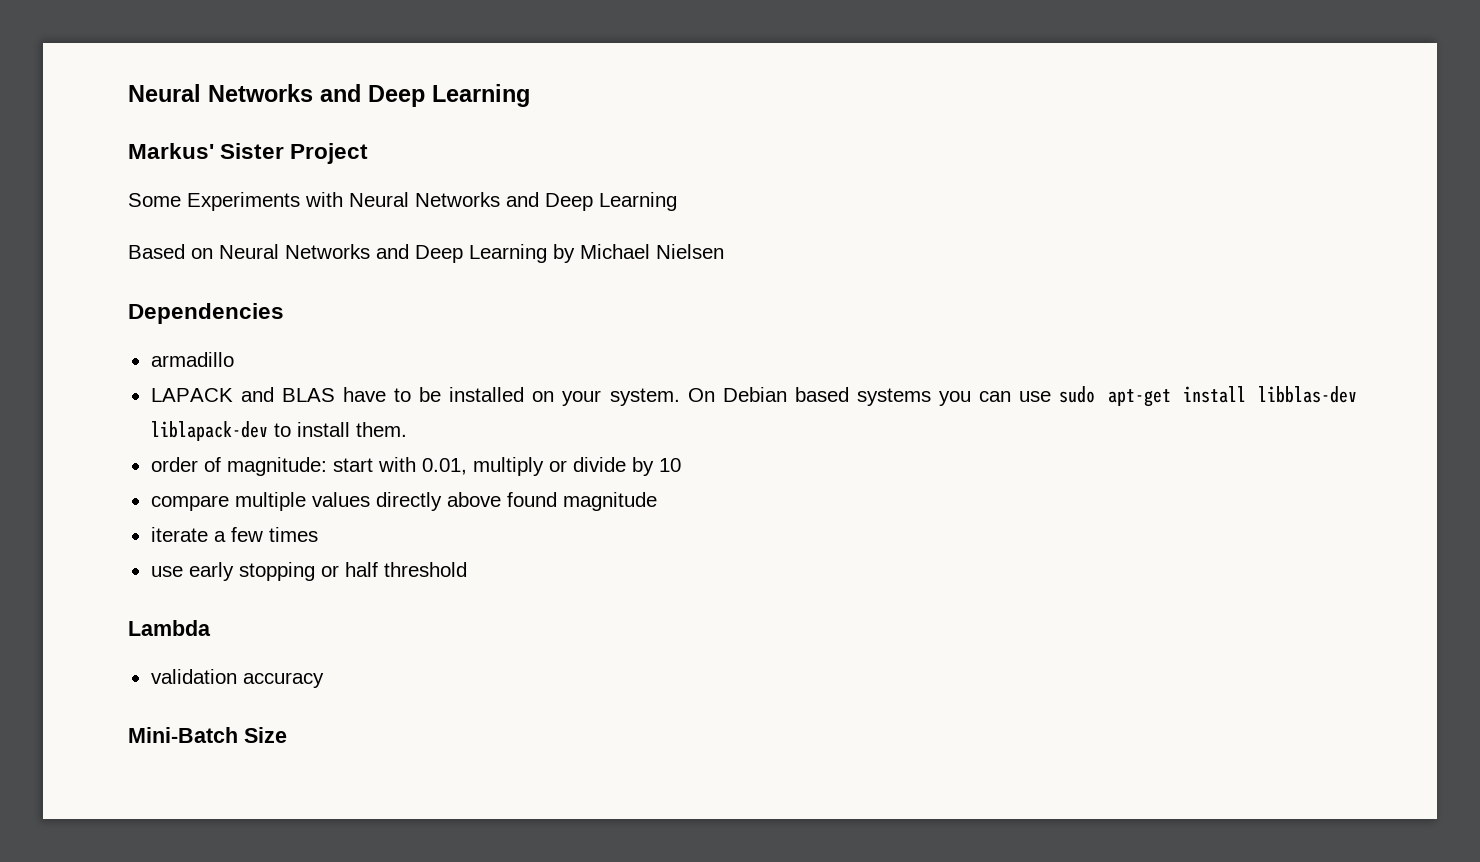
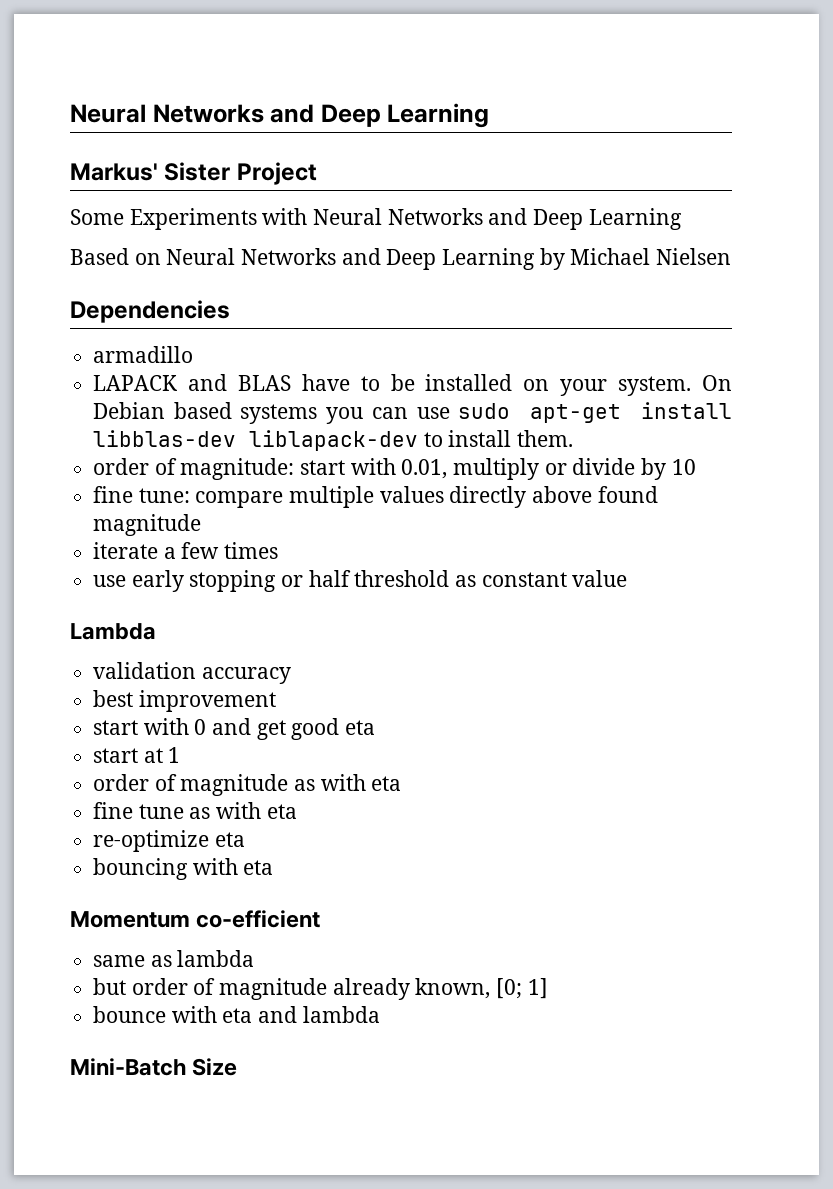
(681, 465) none -> [93,486,190,503] fine tune:
(467, 569) none -> [455,570,628,587] as constant value
(324, 680) none -> [93,690,276,712] [93,718,376,740] [93,747,181,763] [93,774,402,796] [93,802,297,819] [93,830,245,852] [93,858,274,880] [70,910,321,928] [93,950,255,967] [93,978,548,1000] [93,1006,380,1023] // best improvement // start with 0 and get good eta // start at 1 // order of magnitude as with eta // fine tune as with eta // re-optimize eta // bouncing with eta // Momentum co-efficient // same as lambda // but order of magnitude already known, [0; 1] // bounce with eta and lambda

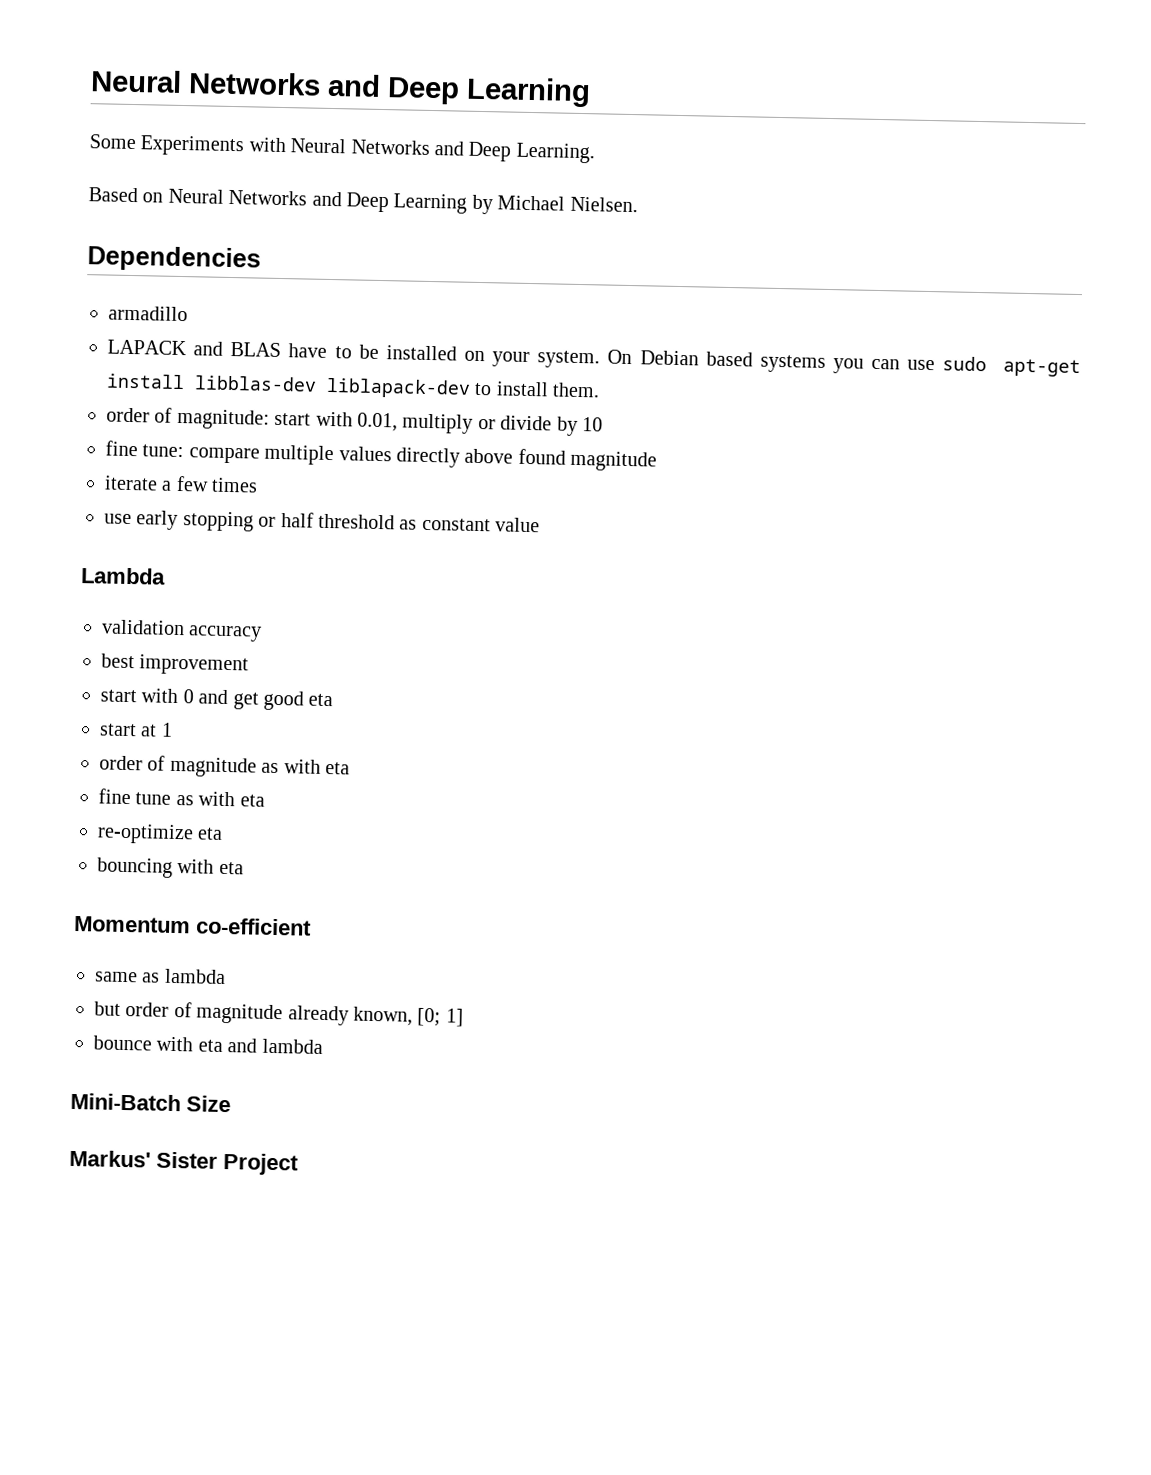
[70,103,490,128] [70,162,317,185] Neural Networks and Deep Learning // Markus' Sister Project -> [90,69,591,108] Neural Networks and Deep Learning
[588,208,682,230] Learning -> [515,142,595,164] Learning.
[656,248,732,265] Nielsen -> [569,196,638,213] Nielsen.
(238, 1067) none -> [69,1149,299,1176] // Markus' Sister Project

